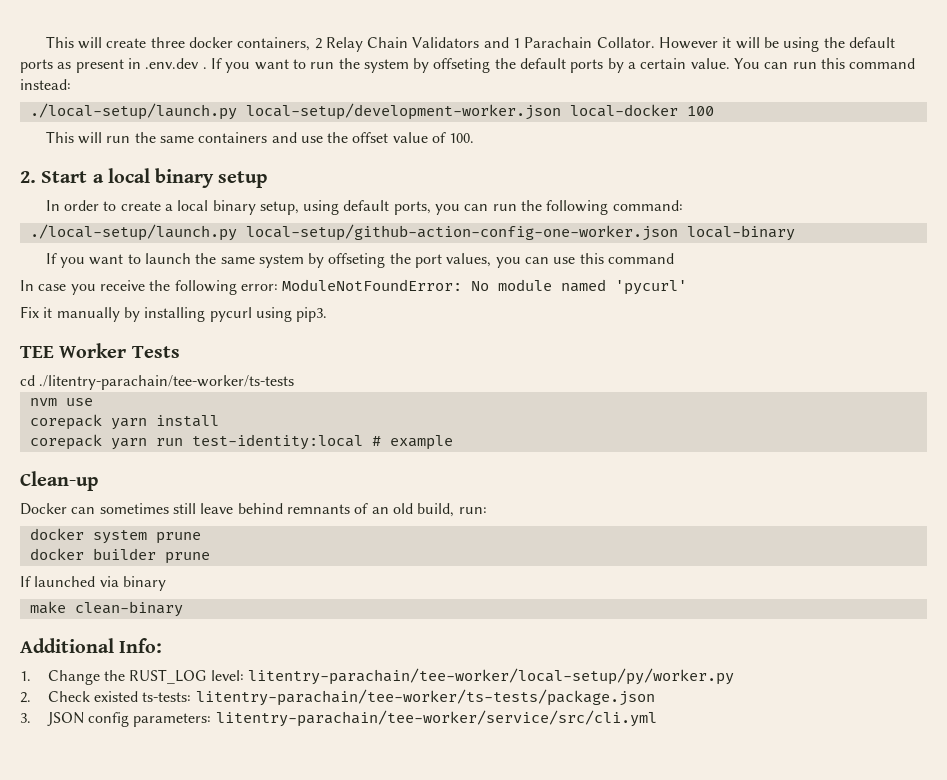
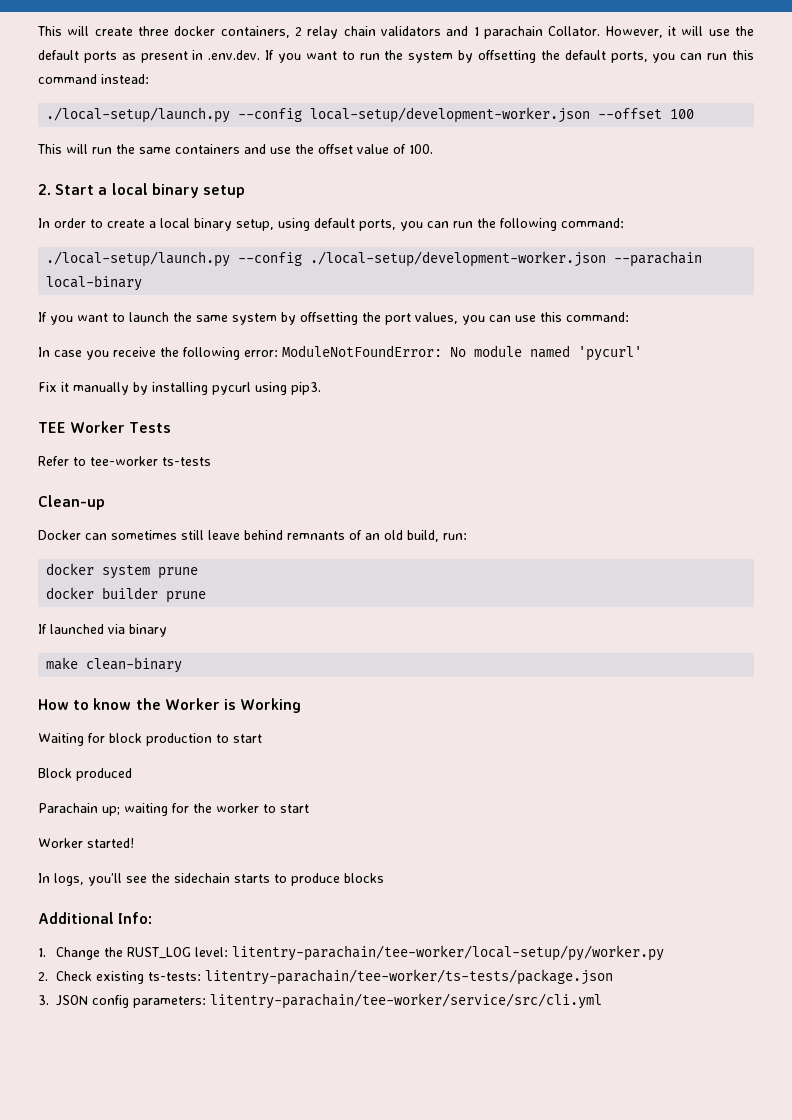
[325,37,820,52] Relay Chain Validators and 1 Parachain Collator. However it will be using -> [307,26,730,39] relay chain validators and 1 parachain Collator. However, it will use
[145,58,207,69] .env.dev . -> [208,50,261,60] .env.dev.
[433,58,761,73] offseting the default ports by a certain value. You -> [477,50,676,63] offsetting the default ports, you
[245,103,678,120] local-setup/development-worker.json local-docker -> [238,107,663,123] --config local-setup/development-worker.json --offset
[245,224,678,241] local-setup/github-action-config-one-worker.json -> [238,251,703,267] --config ./local-setup/development-worker.json --parachain
[328,253,386,268] offseting -> [300,312,358,325] offsetting
[608,253,675,264] command -> [566,312,629,322] command:
[20,375,295,390] [29,398,93,406] [29,414,219,430] [29,434,453,450] cd ./litentry-parachain/tee-worker/ts-tests // nvm use // corepack yarn install // corepack yarn run test-identity:local # example -> [38,456,211,466] Refer to tee-worker ts-tests
(183, 609) none -> [38,698,302,713] [38,733,262,746] [38,768,132,781] [38,803,309,816] [38,838,134,848] [38,873,384,886] // How to know the Worker is Working // Waiting for block production to start // Block produced // Parachain up; waiting for the worker to start // Worker started! // In logs, you’ll see the sidechain starts to produce blocks
[94,691,139,702] existed -> [96,971,145,984] existing

